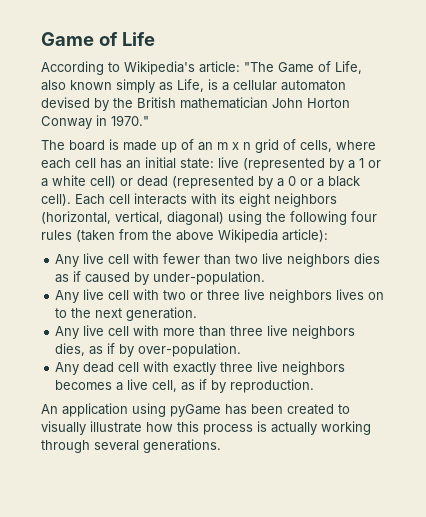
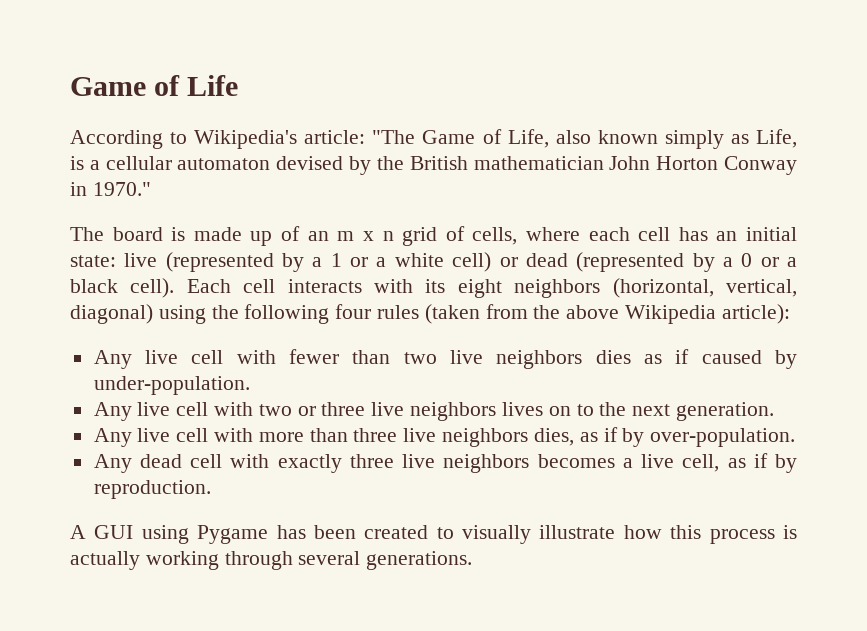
[41,403,221,417] An application using pyGame -> [70,525,269,544] A GUI using Pygame

